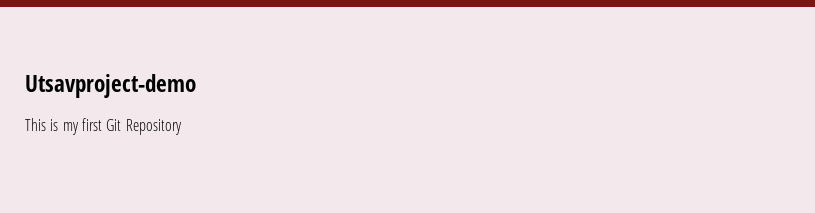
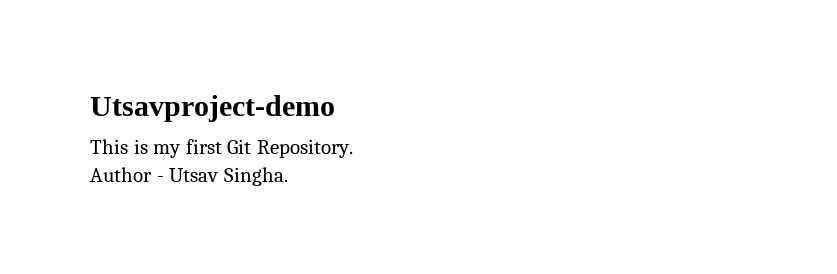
[125,119,182,135] Repository -> [256,139,353,158] [90,167,288,186] Repository. // Author - Utsav Singha.

